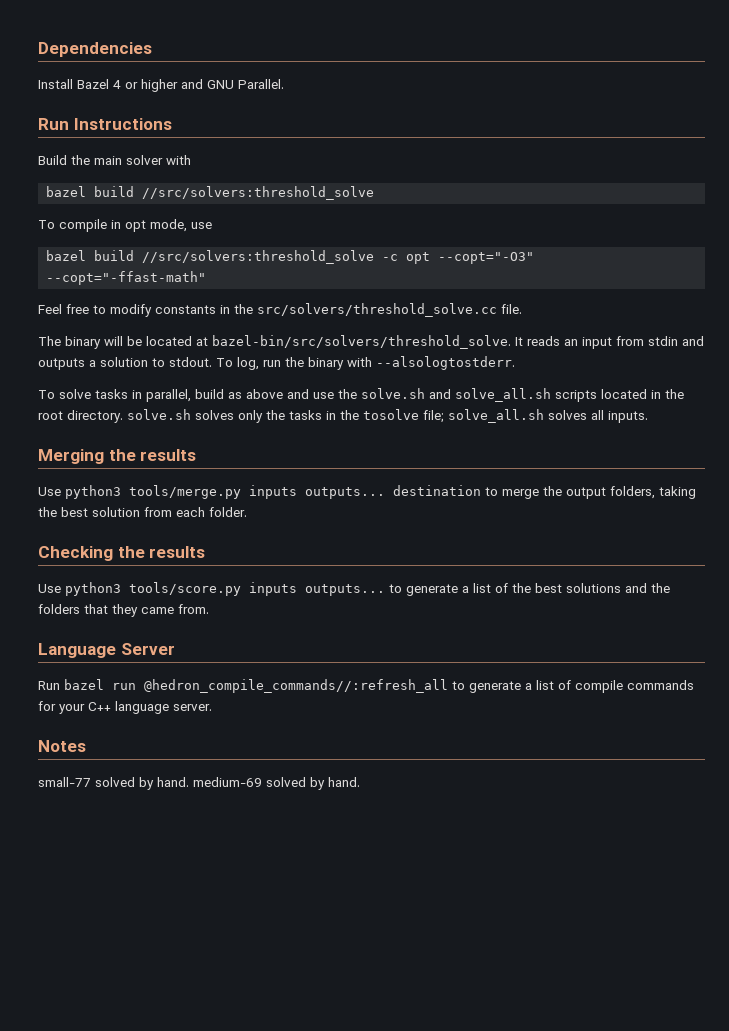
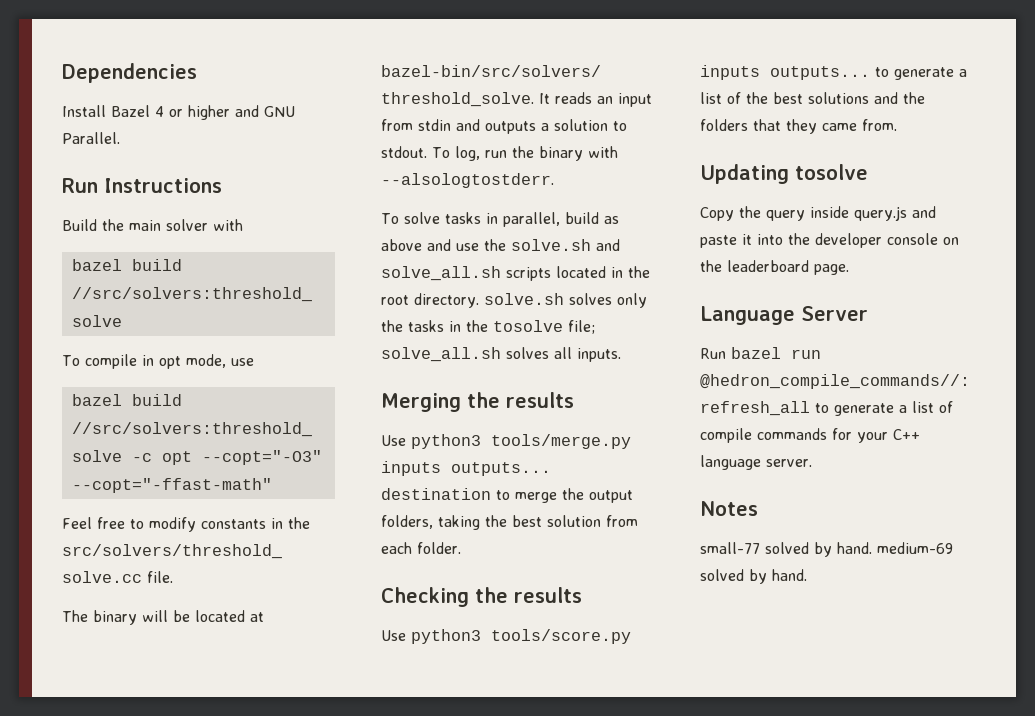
(209, 609) none -> [700,164,868,184] [700,206,936,221] [700,233,959,248] [700,260,849,275] // Updating tosolve // Copy the query inside query.js and paste it into the developer console on the leaderboard page.

